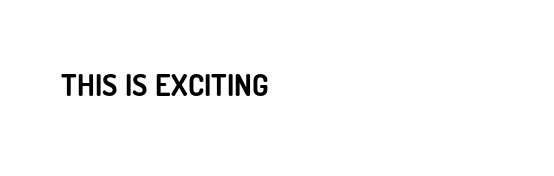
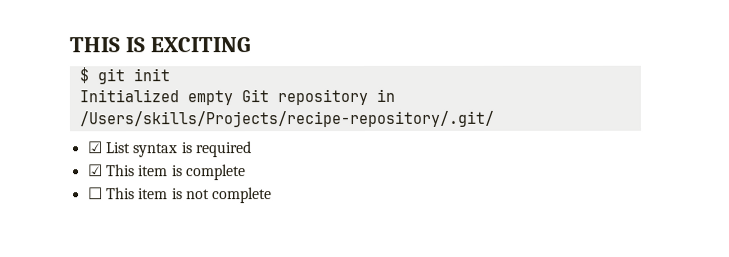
(269, 85) none -> [78,67,170,85] [78,88,395,106] [78,110,494,128] [87,141,252,158] [87,164,246,181] [87,187,273,204] // $ git init // Initialized empty Git repository in /Users/skills/Projects/recipe-repository/.git/ // ☑ List syntax is required // ☑ This item is complete // ☐ This item is not complete

